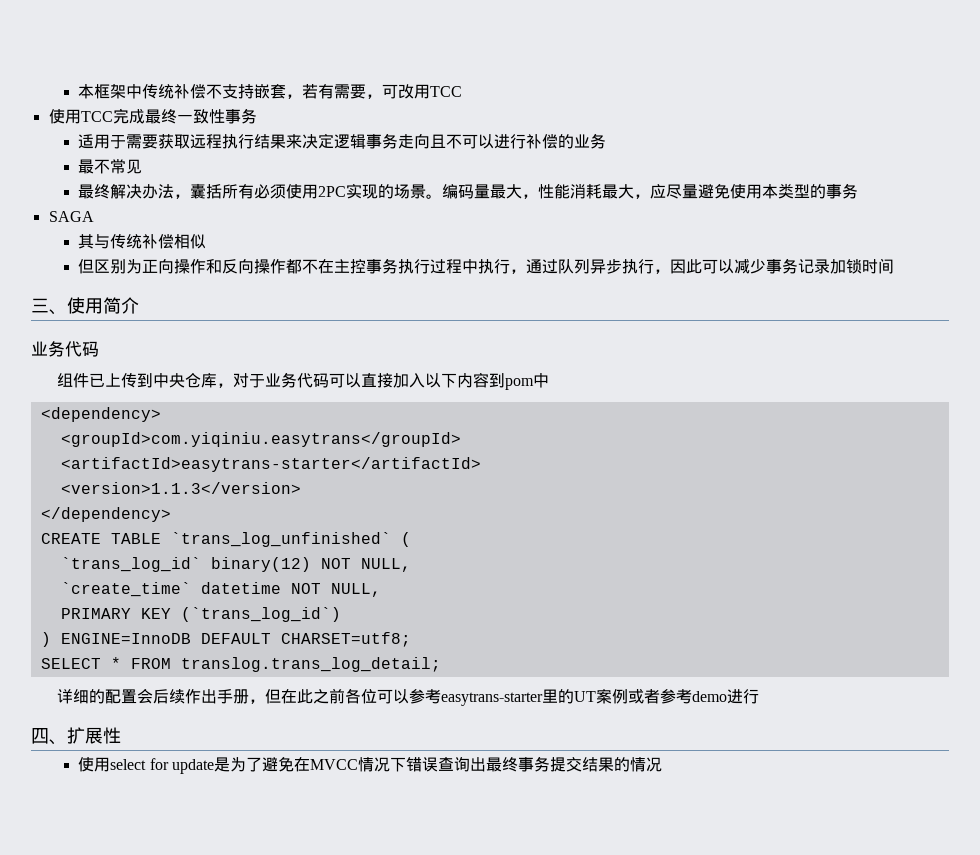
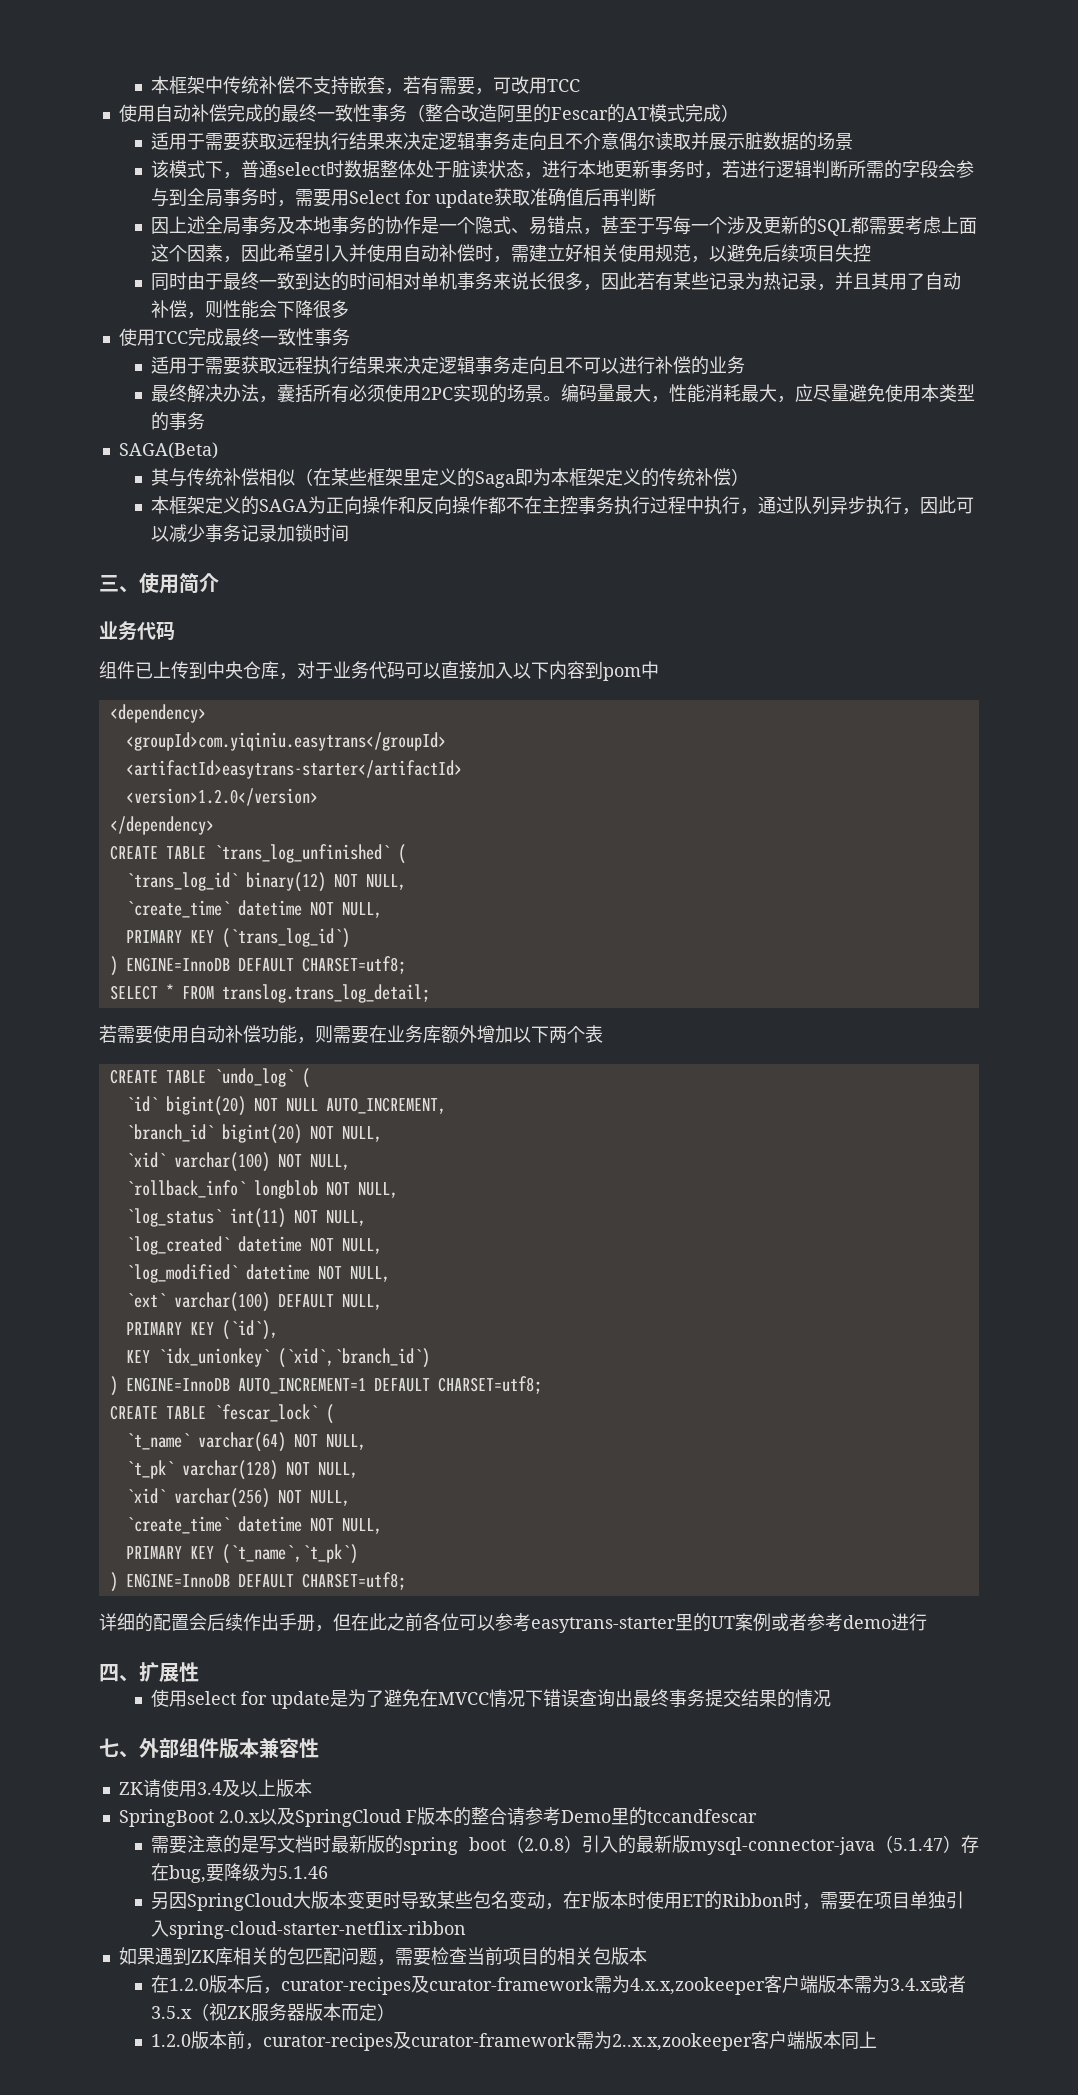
(463, 91) none -> [118,104,739,123] [151,132,854,151] [151,160,975,179] [151,188,657,208] [151,216,978,236] [151,244,872,263] [151,272,962,291] [151,300,350,319] // 使用自动补偿完成的最终一致性事务（整合改造阿里的Fescar的AT模式完成） // 适用于需要获取远程执行结果来决定逻辑事务走向且不介意偶尔读取并展示脏数据的场景 // 该模式下，普通select时数据整体处于脏读状态，进行本地更新事务时，若进行逻辑判断所需的字段会参与到全局事务时，需要用Select for update获取准确值后再判断 // 因上述全局事务及本地事务的协作是一个隐式、易错点，甚至于写每一个涉及更新的SQL都需要考虑上面这个因素，因此希望引入并使用自动补偿时，需建立好相关使用规范，以避免后续项目失控 // 同时由于最终一致到达的时间相对单机事务来说长很多，因此若有某些记录为热记录，并且其用了自动补偿，则性能会下降很多
[78,159,143,174] // 最不常见 -> (746, 365) none
[48,211,94,222] SAGA -> [118,442,218,459] SAGA(Beta)
[78,259,127,274] // 但区别 -> [295,468,750,488] [151,496,309,515] （在某些框架里定义的Saga即为本框架定义的传统补偿） // 本框架定义的SAGA
[60,482,301,494] <version>1.1.3</version> -> [125,788,318,806] <version>1.2.0</version>
(441, 664) none -> [99,1025,603,1044] [109,1068,310,1088] [125,1096,446,1116] [125,1124,382,1144] [125,1152,350,1172] [125,1180,398,1199] [125,1208,366,1228] [125,1236,382,1255] [125,1264,390,1283] [125,1292,382,1312] [125,1320,278,1340] [125,1348,430,1368] [109,1376,542,1396] [109,1404,334,1424] [125,1432,366,1452] [125,1460,358,1480] [125,1488,350,1508] [125,1516,382,1534] [125,1544,358,1564] [109,1572,406,1592] // 若需要使用自动补偿功能，则需要在业务库额外增加以下两个表 // CREATE TABLE `undo_log` ( // `id` bigint(20) NOT NULL AUTO_INCREMENT, // `branch_id` bigint(20) NOT NULL, // `xid` varchar(100) NOT NULL, // `rollback_info` longblob NOT NULL, // `log_status` int(11) NOT NULL, // `log_created` datetime NOT NULL, // `log_modified` datetime NOT NULL, // `ext` varchar(100) DEFAULT NULL, // PRIMARY KEY (`id`), // KEY `idx_unionkey` (`xid`,`branch_id`) // ) ENGINE=InnoDB AUTO_INCREMENT=1 DEFAULT CHARSET=utf8; // CREATE TABLE `fescar_lock` ( // `t_name` varchar(64) NOT NULL, // `t_pk` varchar(128) NOT NULL, // `xid` varchar(256) NOT NULL, // `create_time` datetime NOT NULL, // PRIMARY KEY (`t_name`,`t_pk`) // ) ENGINE=InnoDB DEFAULT CHARSET=utf8;
(663, 764) none -> [99,1738,319,1759] [118,1779,312,1798] [118,1807,757,1827] [151,1835,979,1855] [151,1863,329,1883] [151,1891,965,1911] [151,1920,467,1939] [118,1947,647,1966] [151,1975,967,1995] [151,2003,396,2022] [151,2031,878,2051] // 七、外部组件版本兼容性 // ZK请使用3.4及以上版本 // SpringBoot 2.0.x以及SpringCloud F版本的整合请参考Demo里的tccandfescar // 需要注意的是写文档时最新版的spring boot（2.0.8）引入的最新版mysql-connector-java（5.1.47）存在bug,要降级为5.1.46 // 另因SpringCloud大版本变更时导致某些包名变动，在F版本时使用ET的Ribbon时，需要在项目单独引入spring-cloud-starter-netflix-ribbon // 如果遇到ZK库相关的包匹配问题，需要检查当前项目的相关包版本 // 在1.2.0版本后，curator-recipes及curator-framework需为4.x.x,zookeeper客户端版本需为3.4.x或者3.5.x（视ZK服务器版本而定） // 1.2.0版本前，curator-recipes及curator-framework需为2..x.x,zookeeper客户端版本同上

